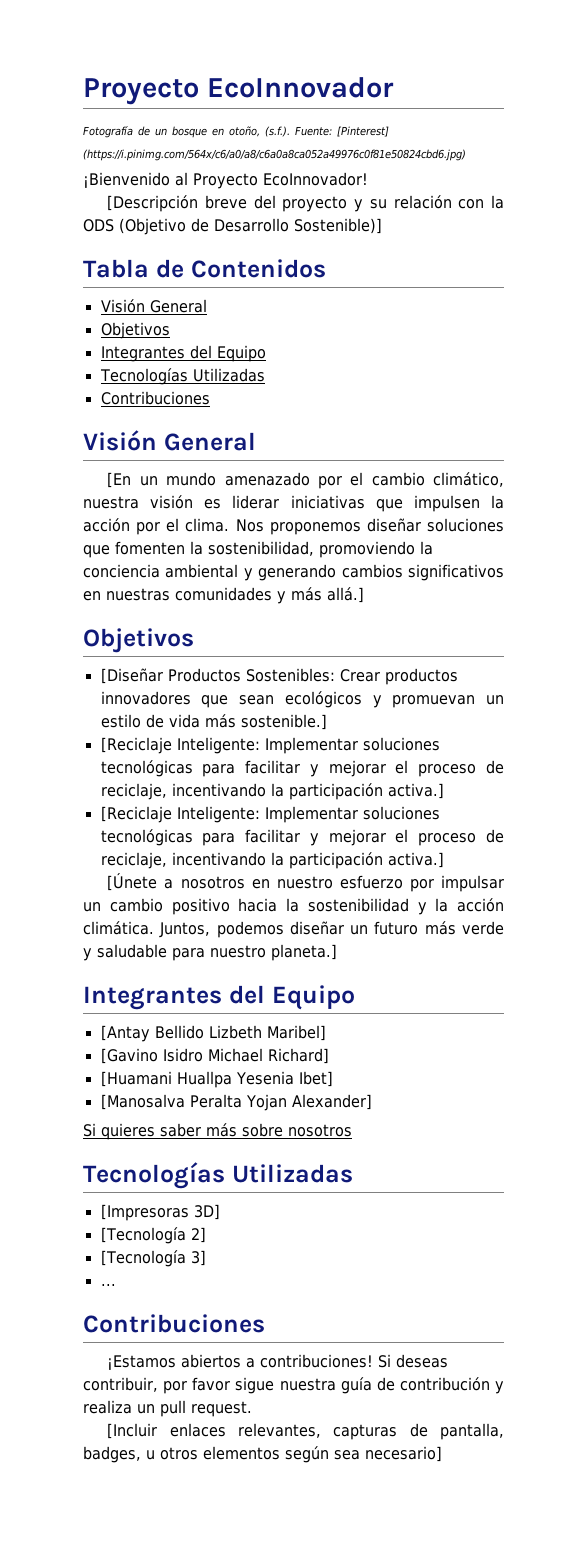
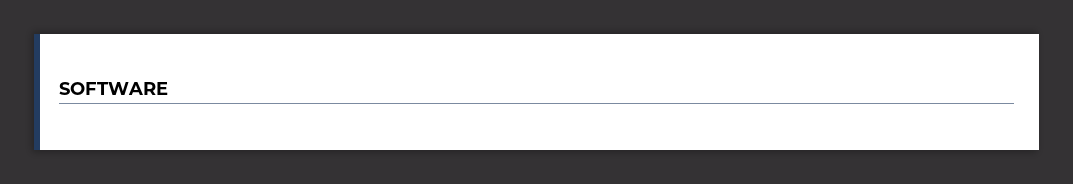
[83,77,394,105] [83,126,389,138] [83,149,466,161] [83,172,368,189] [107,195,504,212] [83,218,382,235] [83,259,326,278] [100,299,207,313] [100,322,170,339] [100,345,266,362] [99,368,265,385] [100,391,210,405] [83,430,256,451] [107,472,505,489] [83,495,505,512] [83,518,504,535] [83,541,433,558] [83,564,504,581] [83,587,364,604] [83,628,194,653] [100,668,458,685] [100,691,504,708] [100,714,327,730] [100,737,440,754] [100,760,504,777] [100,783,444,800] [100,806,440,823] [100,829,504,846] [100,852,444,869] [107,873,504,892] [83,898,504,915] [83,921,504,938] [83,944,337,961] [83,985,355,1010] [100,1025,326,1042] [100,1048,329,1064] [100,1071,333,1088] [100,1094,372,1111] [83,1123,352,1140] [83,1162,353,1189] [100,1204,220,1221] [100,1227,206,1244] [100,1250,206,1267] [100,1284,116,1286] [83,1314,265,1333] [107,1354,449,1370] [83,1377,504,1394] [83,1400,252,1417] [107,1423,504,1440] [83,1446,442,1463] Proyecto EcoInnovador // Fotografía de un bosque en otoño, (s.f.). Fuente: [Pinterest] (https://i.pinimg.com/564x/c6/a0/a8/c6a0a8ca052a49976c0f81e50824cbd6.jpg) // ¡Bienvenido al Proyecto EcoInnovador! // [Descripción breve del proyecto y su relación con la ODS (Objetivo de Desarrollo Sostenible)] // Tabla de Contenidos // Visión General // Objetivos // Integrantes del Equipo // Tecnologías Utilizadas // Contribuciones // Visión General // [En un mundo amenazado por el cambio climático, nuestra visión es liderar iniciativas que impulsen la acción por el clima. Nos proponemos diseñar soluciones que fomenten la sostenibilidad, promoviendo la conciencia ambiental y generando cambios significativos en nuestras comunidades y más allá.] // Objetivos // [Diseñar Productos Sostenibles: Crear productos innovadores que sean ecológicos y promuevan un estilo de vida más sostenible.] // [Reciclaje Inteligente: Implementar soluciones tecnológicas para facilitar y mejorar el proceso de reciclaje, incentivando la participación activa.] // [Reciclaje Inteligente: Implementar soluciones tecnológicas para facilitar y mejorar el proceso de reciclaje, incentivando la participación activa.] // [Únete a nosotros en nuestro esfuerzo por impulsar un cambio positivo hacia la sostenibilidad y la acción climática. Juntos, podemos diseñar un futuro más verde y saludable para nuestro planeta.] // Integrantes del Equipo // [Antay Bellido Lizbeth Maribel] // [Gavino Isidro Michael Richard] // [Huamani Huallpa Yesenia Ibet] // [Manosalva Peralta Yojan Alexander] // Si quieres saber más sobre nosotros // Tecnologías Utilizadas // [Impresoras 3D] // [Tecnología 2] // [Tecnología 3] // ... // Contribuciones // ¡Estamos abiertos a contribuciones! Si deseas contribuir, por favor sigue nuestra guía de contribución y realiza un pull request. // [Incluir enlaces relevantes, capturas de pantalla, badges, u otros elementos según sea necesario] -> [59,82,168,95] SOFTWARE

